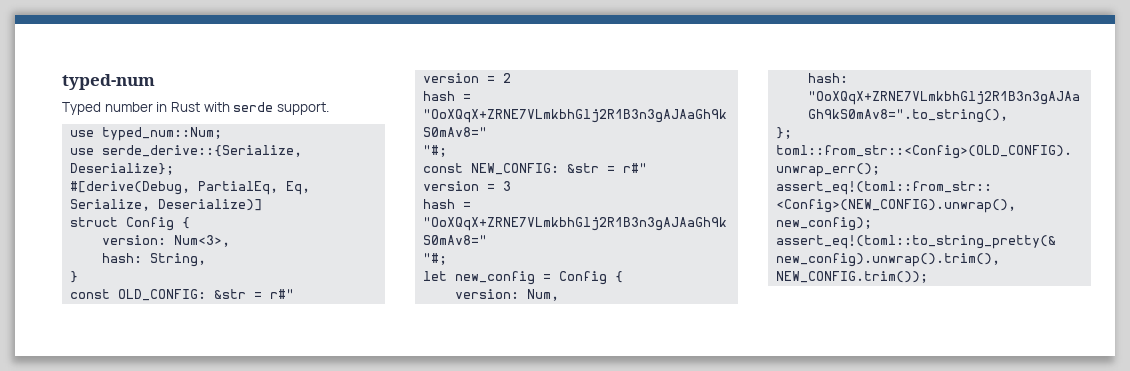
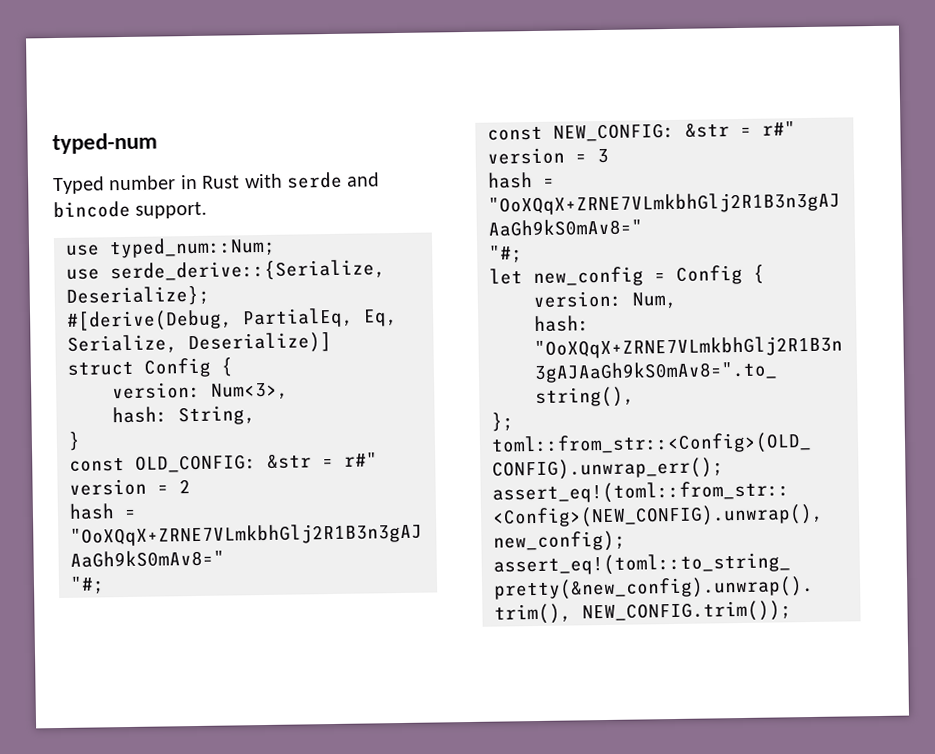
(274, 107) none -> [346,172,381,187] [53,200,131,219] and bincode

